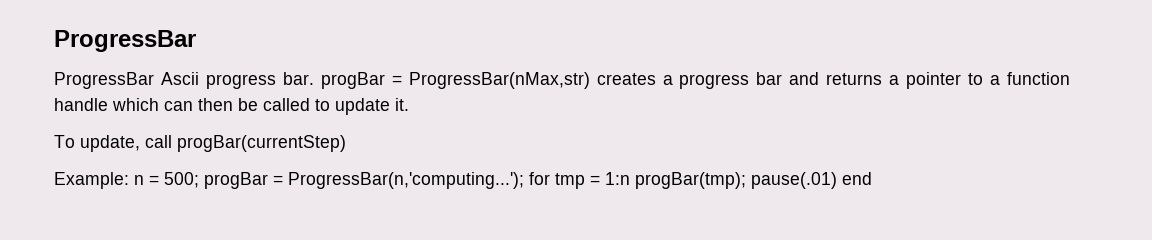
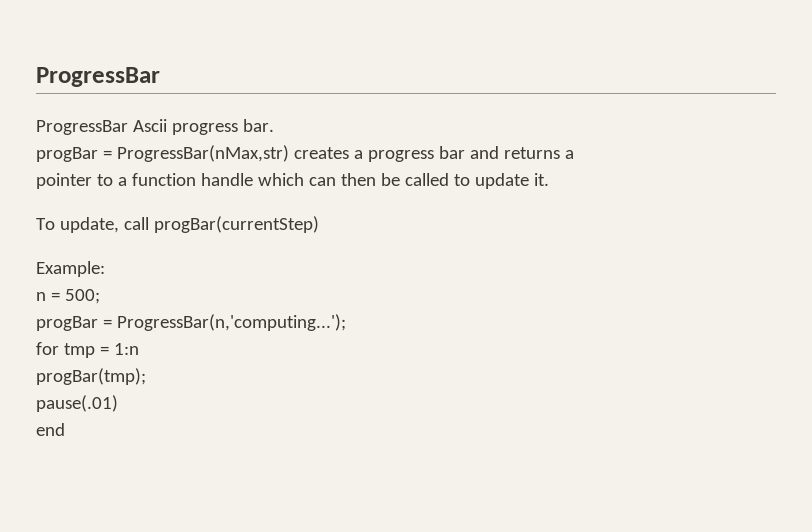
(314, 78) none -> (274, 125) //
(900, 80) none -> (574, 154) //
(129, 180) none -> (105, 269) //
(199, 180) none -> (100, 296) //
(524, 180) none -> (346, 322) //
(630, 178) none -> (139, 349) //
(746, 180) none -> (146, 376) //
(837, 180) none -> (118, 403) //

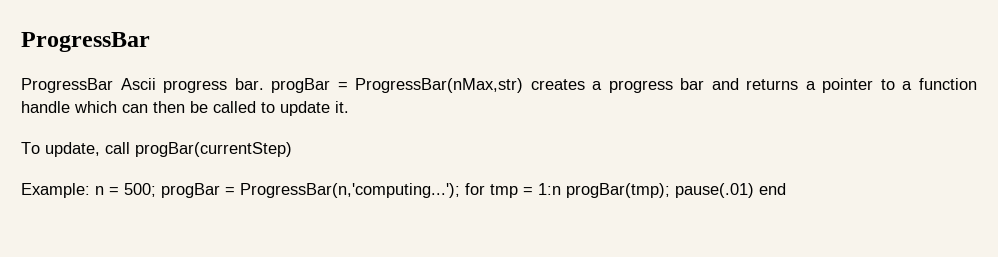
(274, 125) // -> (264, 84) none
(574, 154) // -> (816, 85) none
(105, 269) // -> (90, 190) none
(100, 296) // -> (156, 190) none
(346, 322) // -> (460, 190) none
(139, 349) // -> (561, 189) none
(146, 376) // -> (670, 190) none
(118, 403) // -> (754, 190) none

